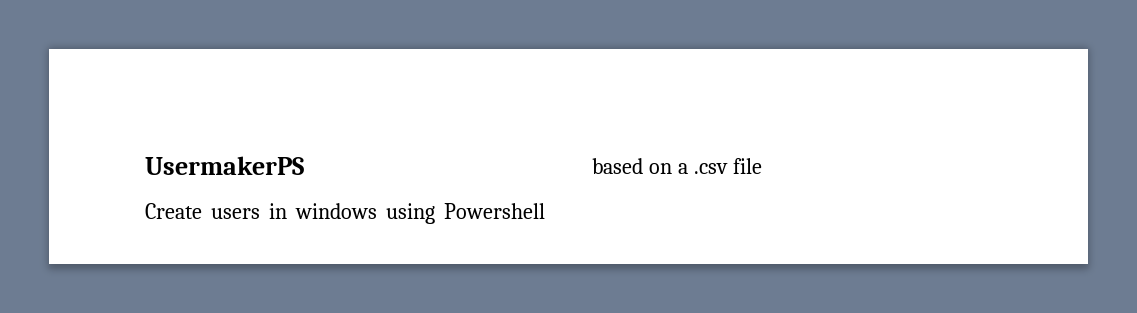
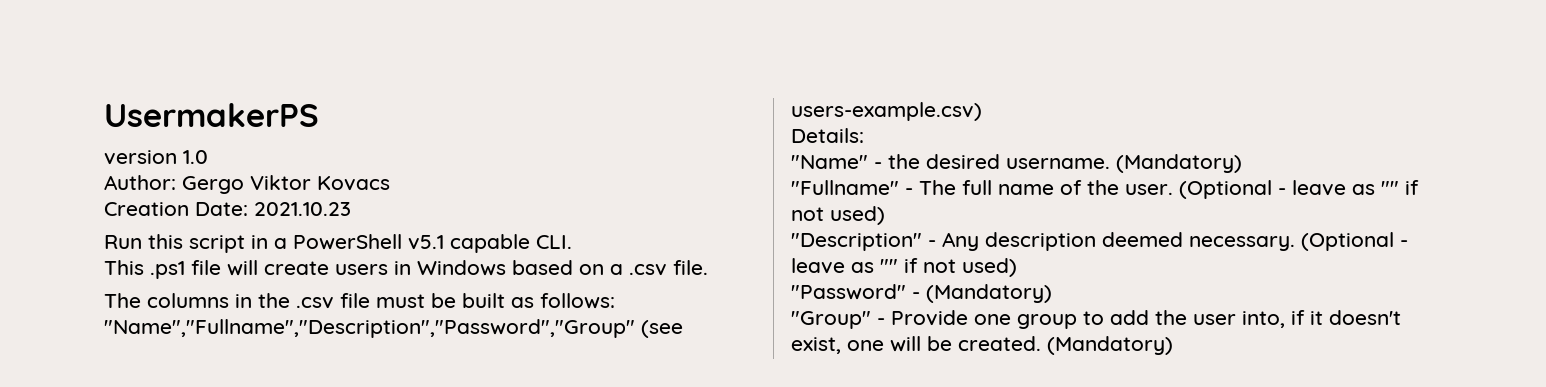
[145,203,545,224] [592,158,762,174] Create users in windows using Powershell based on a .csv file -> [104,150,208,165] [104,175,390,194] [104,202,351,216] [104,234,572,253] [104,260,708,279] [104,293,615,309] [104,319,683,338] [791,102,982,121] [791,128,864,143] [791,154,1242,173] [791,180,1419,199] [791,206,885,225] [791,232,1408,251] [791,258,1017,277] [791,284,1052,303] [791,310,1401,329] [791,336,1173,355] version 1.0 // Author: Gergo Viktor Kovacs // Creation Date: 2021.10.23 // Run this script in a PowerShell v5.1 capable CLI. // This .ps1 file will create users in Windows based on a .csv file. // The columns in the .csv file must be built as follows: "Name","Fullname","Description","Password","Group" (see users-example.csv) // Details: // "Name" - the desired username. (Mandatory) // "Fullname" - The full name of the user. (Optional - leave as "" if not used) // "Description" - Any description deemed necessary. (Optional - leave as "" if not used) // "Password" - (Mandatory) // "Group" - Provide one group to add the user into, if it doesn't exist, one will be created. (Mandatory)

